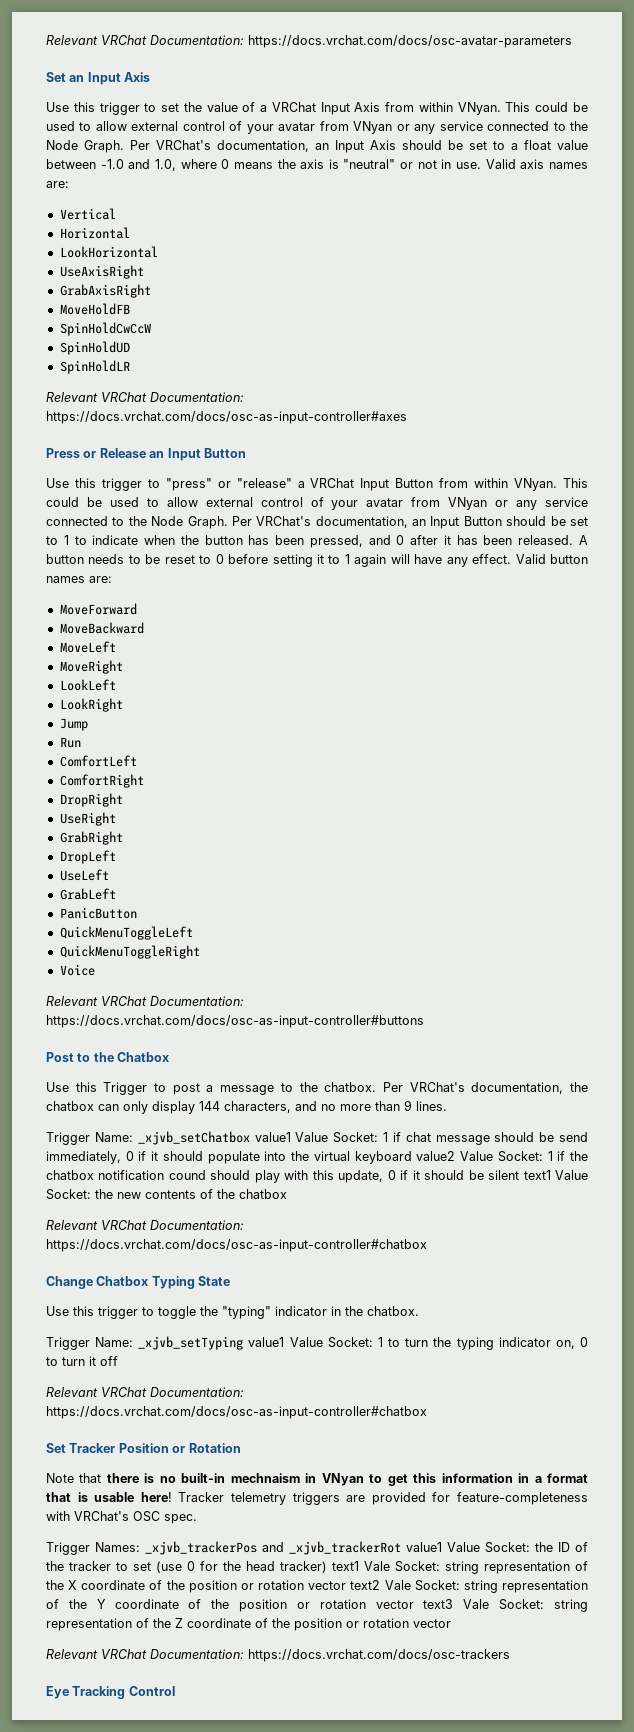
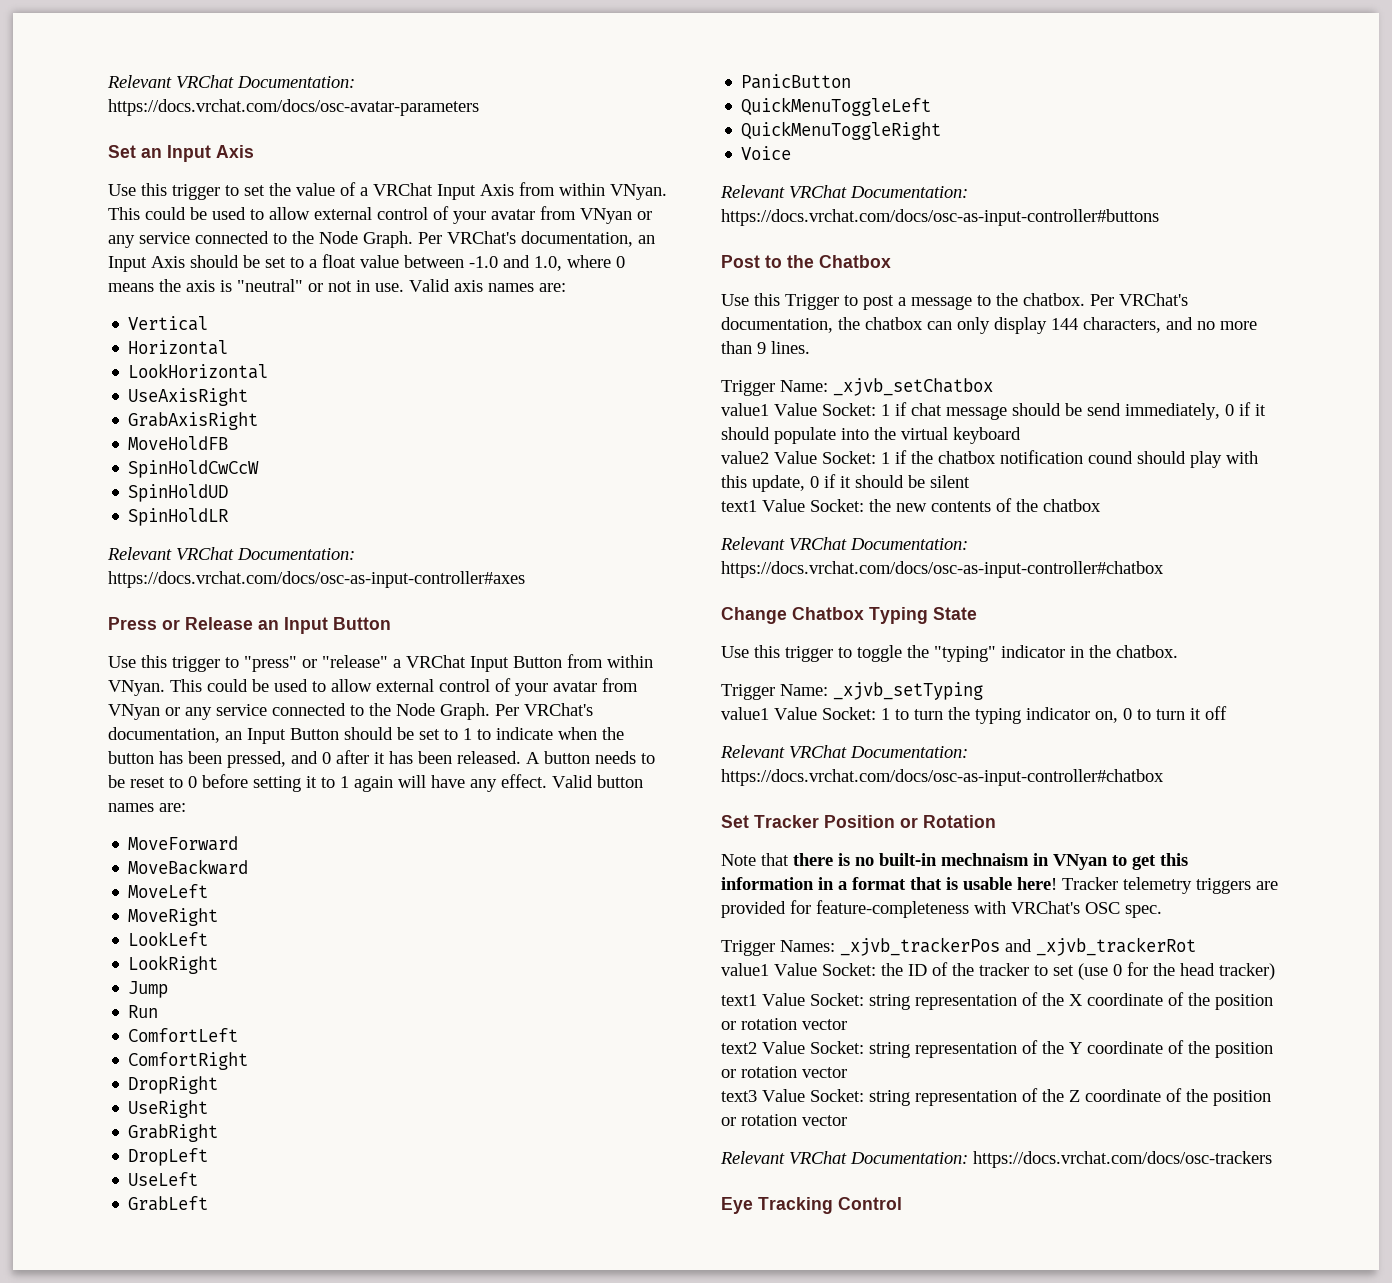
(250, 1138) none -> (993, 387) //
(412, 1157) none -> (1021, 435) //
(520, 1175) none -> (970, 481) //
(244, 1343) none -> (983, 691) //
(401, 1548) none -> (1196, 946) //
[332,1561,390,1571] text1 Vale -> [721,993,805,1006] // text1 Value
[350,1580,411,1590] text2 Vale -> [721,1041,805,1054] // text2 Value
[423,1599,490,1609] text3 Vale -> [721,1089,805,1102] // text3 Value

